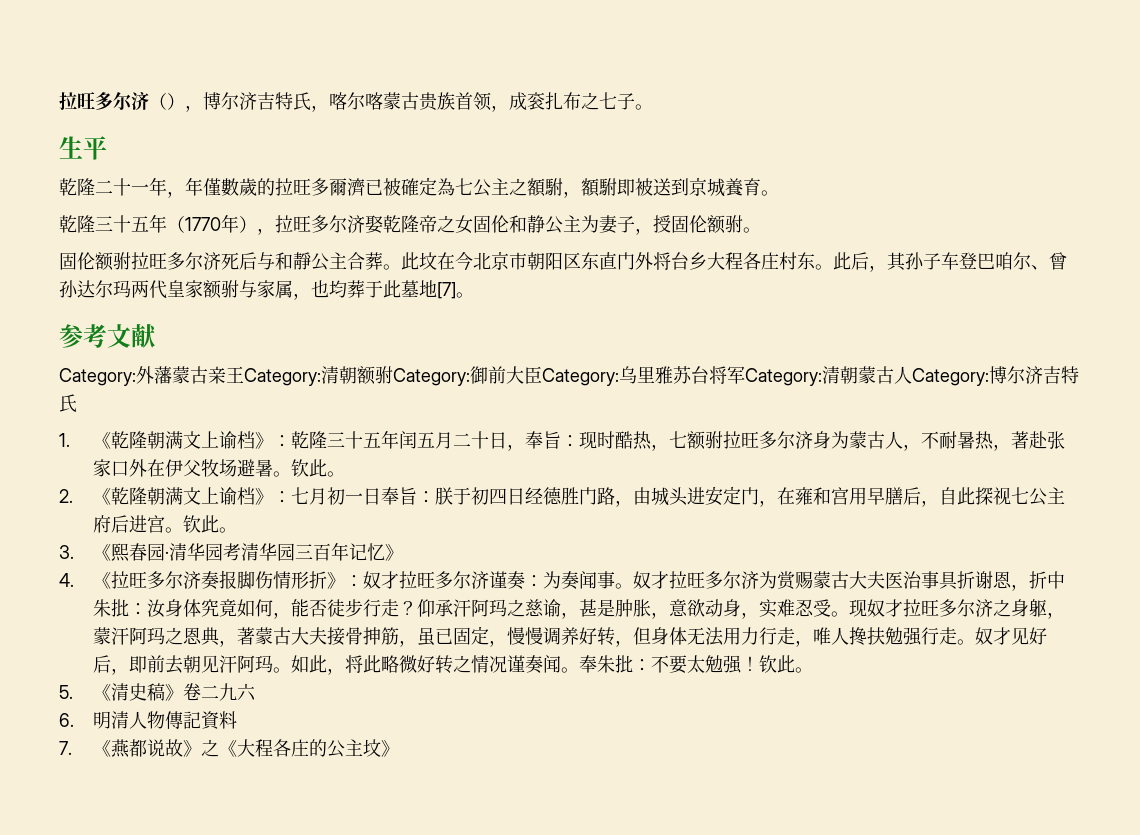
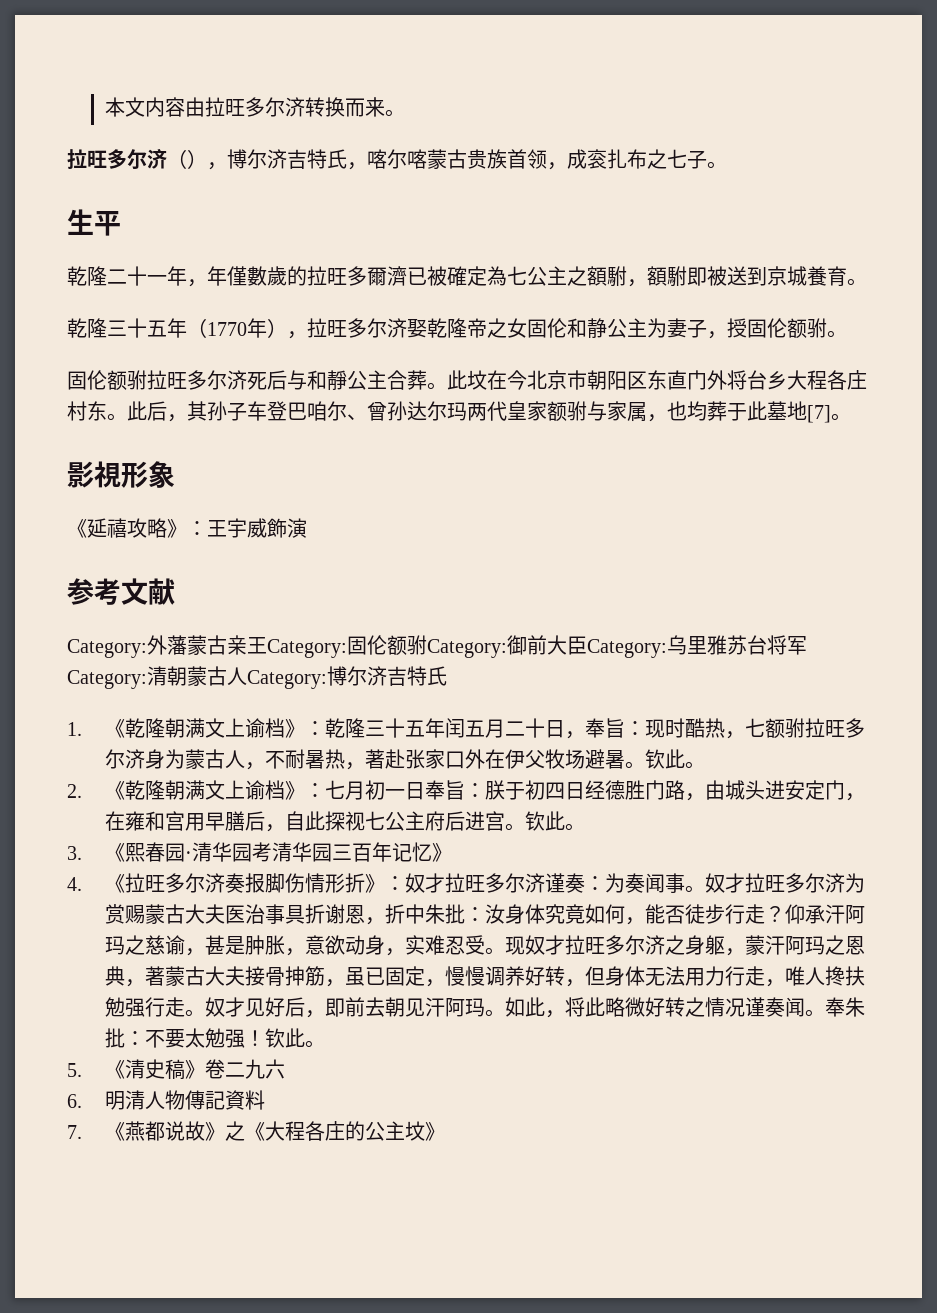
(59, 101) none -> [105,97,406,117] 本文内容由拉旺多尔济转换而来。 //
(474, 295) none -> [67,461,175,488] [67,518,307,538] // 影視形象 // 《延禧攻略》：王宇威飾演
[321,366,357,384] 清朝 -> [347,635,387,655] 固伦

